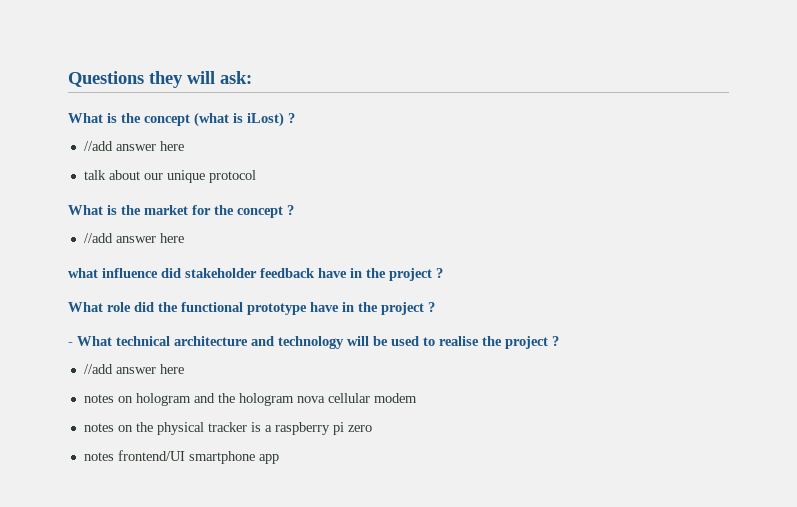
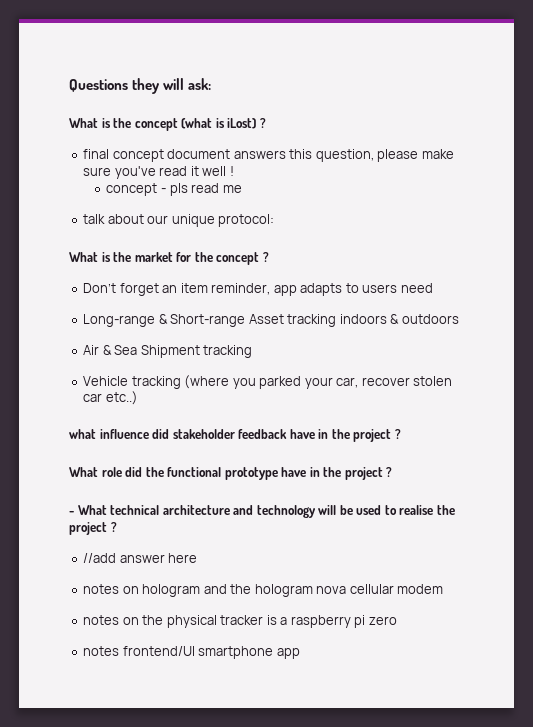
[83,141,184,151] //add answer here -> [83,149,454,162] [83,166,234,179] [106,183,242,196] final concept document answers this question, please make sure you've read it well ! // concept - pls read me
[208,170,256,183] protocol -> [218,214,275,227] protocol:
[83,233,184,243] //add answer here -> [83,283,433,296] [83,314,459,327] [83,345,253,358] [83,375,453,389] [83,391,138,405] Don’t forget an item reminder, app adapts to users need // Long-range & Short-range Asset tracking indoors & outdoors // Air & Sea Shipment tracking // Vehicle tracking (where you parked your car, recover stolen car etc..)

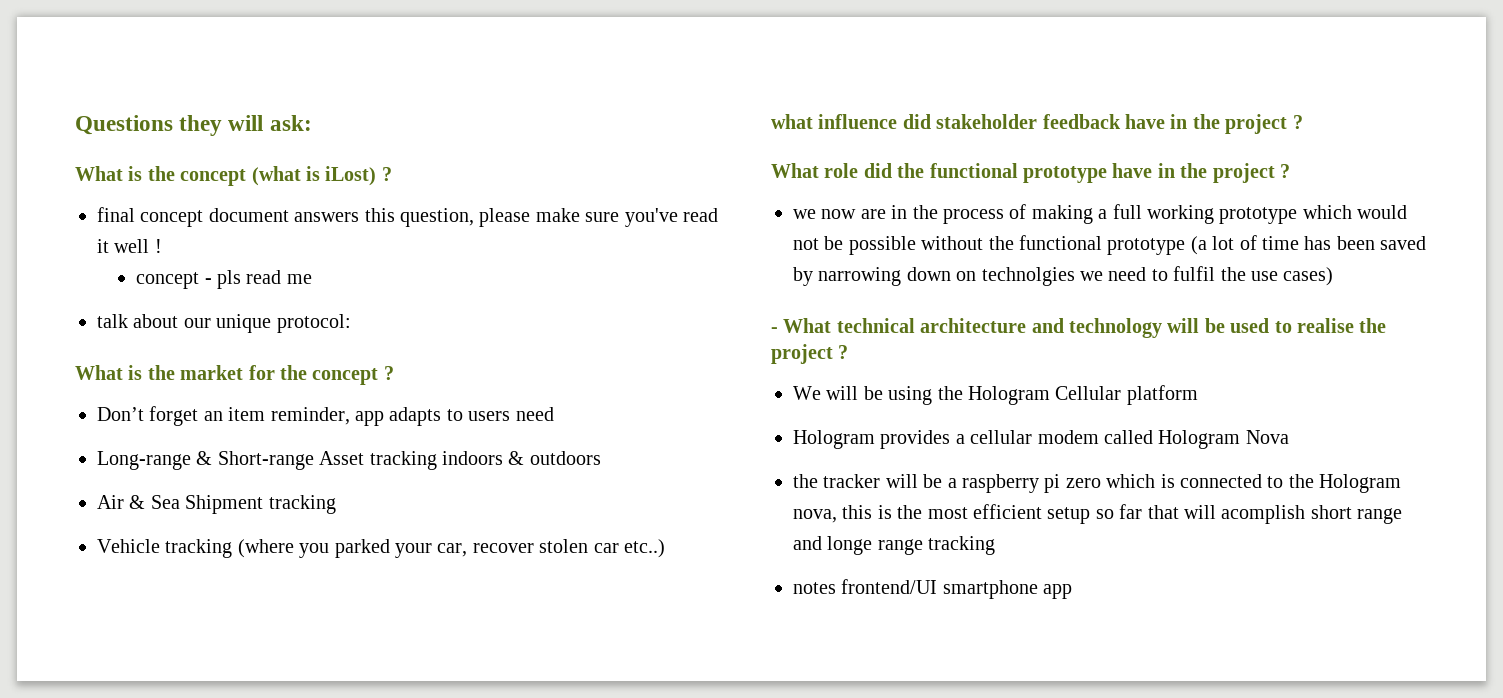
(393, 472) none -> [793,204,1408,224] [793,235,1427,255] [793,266,1334,286] // we now are in the process of making a full working prototype which would not be possible without the functional prototype (a lot of time has been saved by narrowing down on technolgies we need to fulfil the use cases)
[83,553,198,563] [83,584,444,597] [83,615,397,628] //add answer here // notes on hologram and the hologram nova cellular modem // notes on the physical tracker is a raspberry pi zero -> [793,385,1198,405] [793,430,1289,449] [793,474,1402,493] [793,504,1403,524] [793,536,996,555] We will be using the Hologram Cellular platform // Hologram provides a cellular modem called Hologram Nova // the tracker will be a raspberry pi zero which is connected to the Hologram nova, this is the most efficient setup so far that will acomplish short range and longe range tracking

